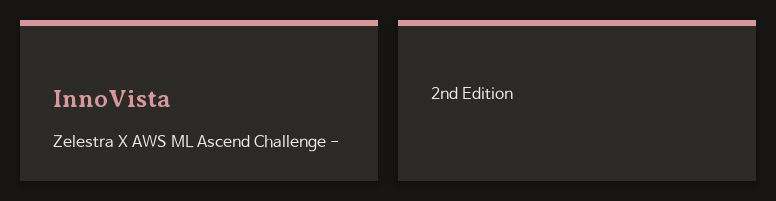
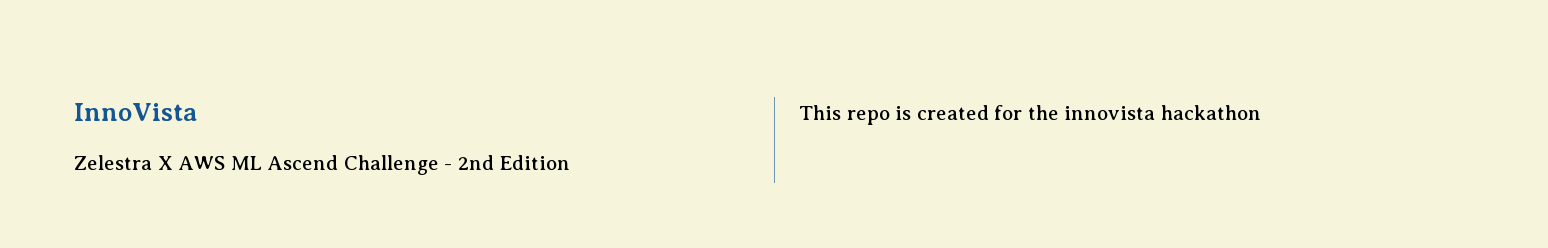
(514, 93) none -> [799,105,1261,125] // This repo is created for the innovista hackathon

